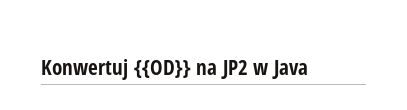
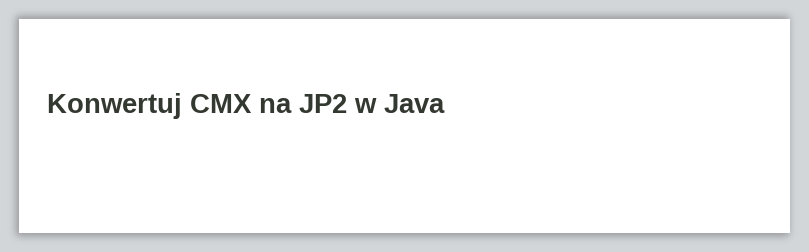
[133,60,191,78] {{OD}} -> [190,94,252,113] CMX

